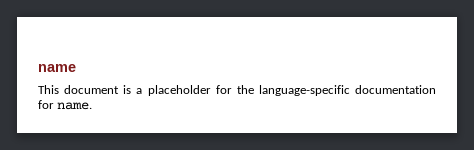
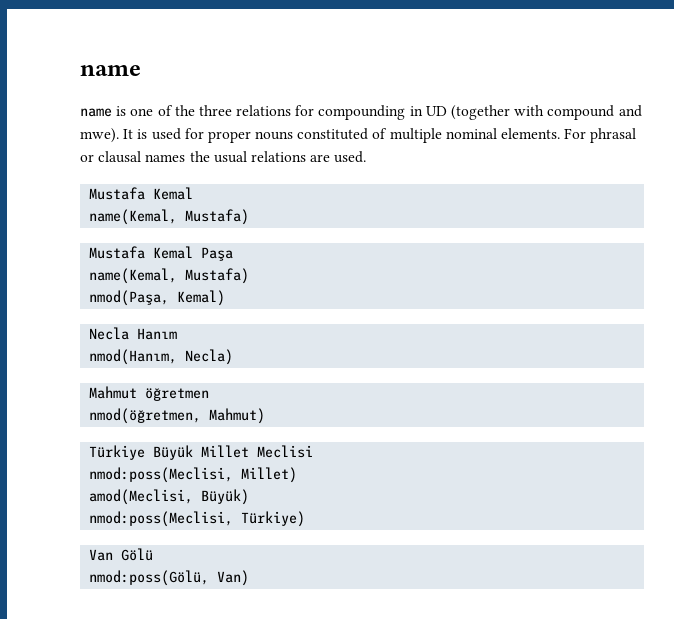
[38,85,436,96] [38,100,93,110] This document is a placeholder for the language-specific documentation for name. -> [80,105,642,120] [80,128,637,143] [80,151,367,163] [89,187,194,200] [89,209,250,225] [89,246,234,261] [89,268,250,284] [89,290,226,306] [89,327,178,340] [89,349,234,365] [89,386,210,401] [89,408,266,424] [89,445,314,460] [89,467,298,483] [89,489,250,505] [89,511,306,527] [89,548,154,561] [89,570,250,586] name is one of the three relations for compounding in UD (together with compound and mwe). It is used for proper nouns constituted of multiple nominal elements. For phrasal or clausal names the usual relations are used. // Mustafa Kemal // name(Kemal, Mustafa) // Mustafa Kemal Paşa // name(Kemal, Mustafa) // nmod(Paşa, Kemal) // Necla Hanım // nmod(Hanım, Necla) // Mahmut öğretmen // nmod(öğretmen, Mahmut) // Türkiye Büyük Millet Meclisi // nmod:poss(Meclisi, Millet) // amod(Meclisi, Büyük) // nmod:poss(Meclisi, Türkiye) // Van Gölü // nmod:poss(Gölü, Van)

